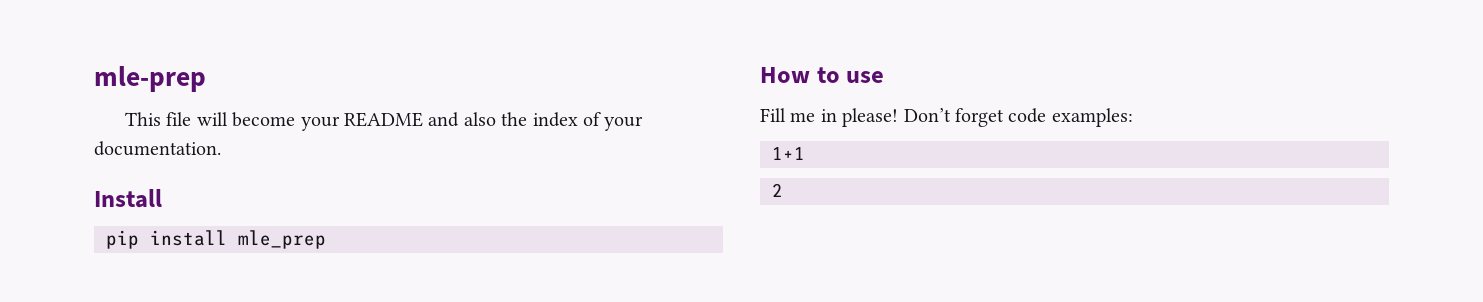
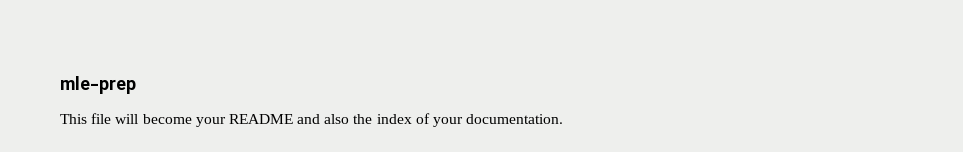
[94,189,162,208] [106,230,326,249] [760,67,885,83] [760,108,1133,127] [772,147,805,160] [772,183,783,197] // Install // pip install mle_prep // How to use // Fill me in please! Don’t forget code examples: // 1+1 // 2 -> (564, 119) none

